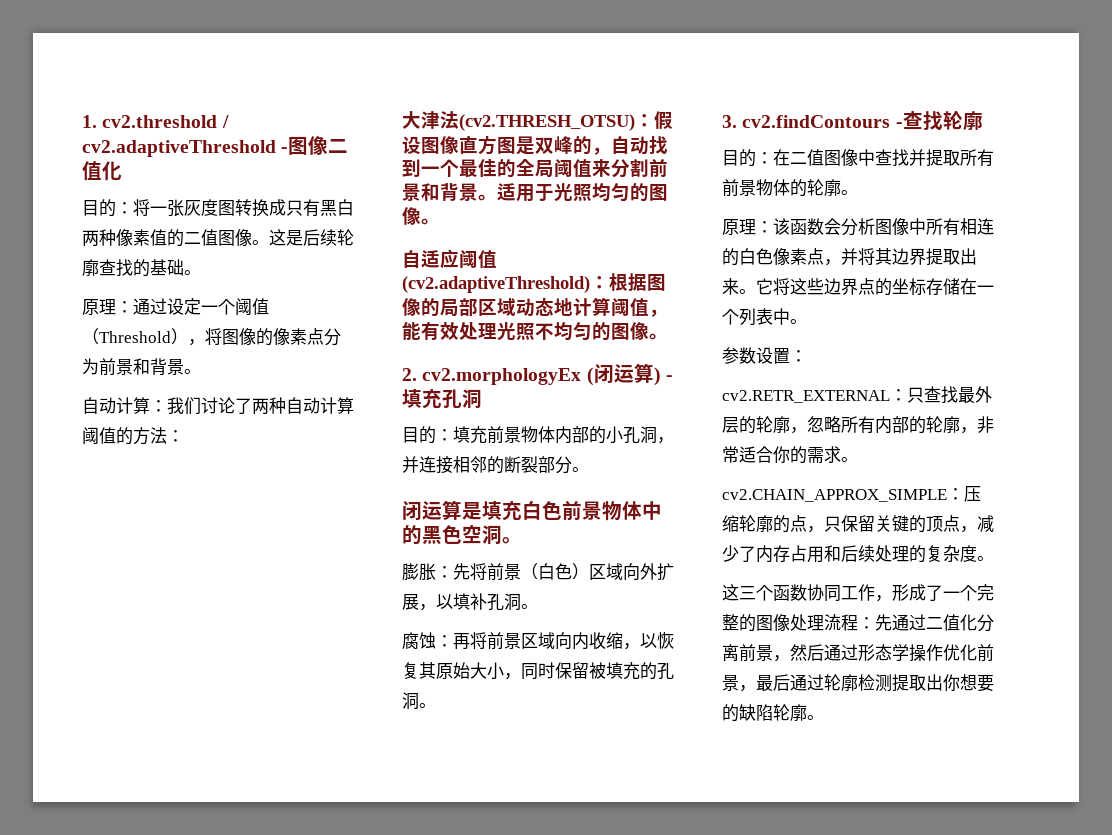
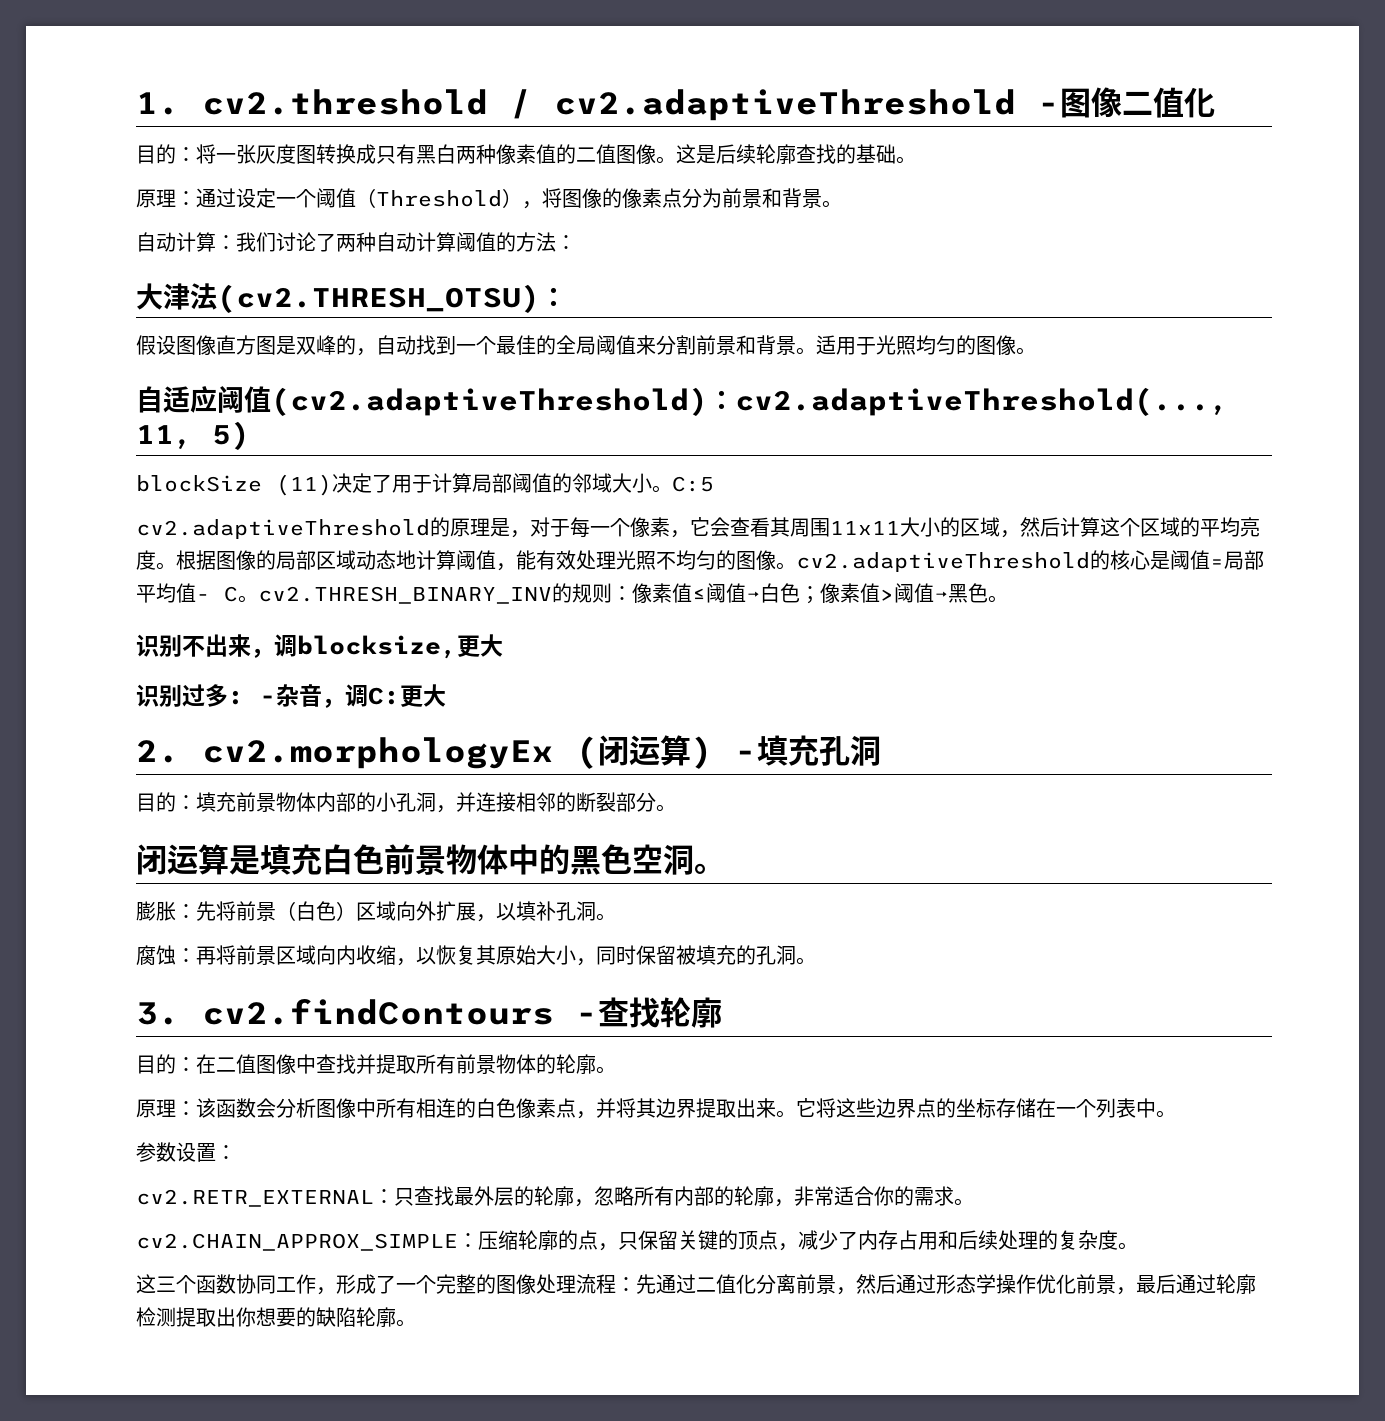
(654, 120) none -> (567, 297) //
(609, 282) none -> [735,387,1229,416] [136,421,250,450] [136,473,714,496] [136,517,1260,539] [136,550,176,570] cv2.adaptiveThreshold(..., 11, 5) // blockSize (11)决定了用于计算局部阈值的邻域大小。C:5 // cv2.adaptiveThreshold的原理是，对于每一个像素，它会查看其周围11x11大小的区域，然后计算这个区域的平均亮度。
(668, 336) none -> [796,550,1264,572] [136,583,1008,604] [136,634,503,659] [136,684,446,708] cv2.adaptiveThreshold的核心是阈值=局部平均值- C。cv2.THRESH_BINARY_INV的规则：像素值≤阈值→白色；像素值>阈值→黑色。 // 识别不出来，调blocksize,更大 // 识别过多: -杂音，调C:更大

